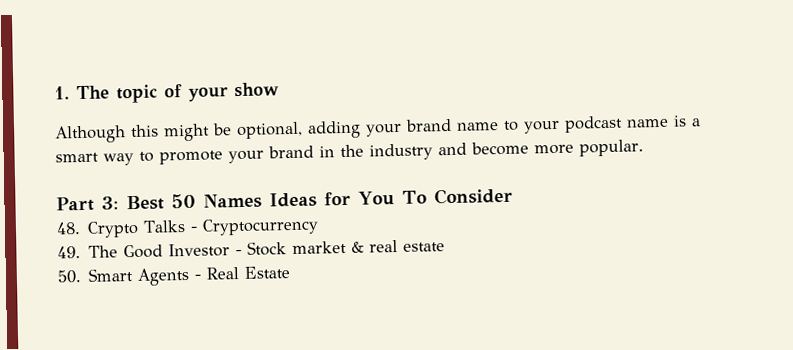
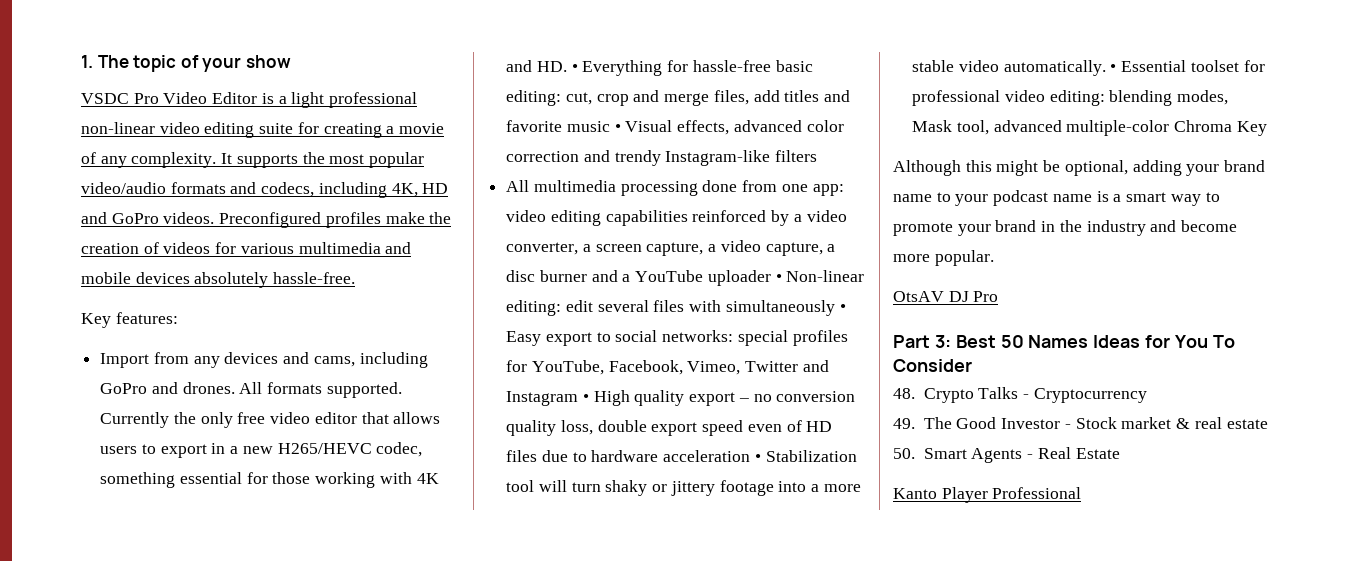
(279, 90) none -> [81,92,418,108] [81,122,445,138] [81,152,425,168] [81,182,449,198] [81,212,452,228] [81,242,412,254] [81,272,356,288] [81,312,178,328] [100,352,428,368] [100,382,402,398] [100,412,441,428] [100,442,423,458] [100,472,439,488] [506,60,813,76] [506,90,851,106] [506,120,844,135] [506,150,818,166] [506,180,844,196] [506,210,847,226] [506,240,836,256] [506,270,865,286] [506,300,846,316] [506,330,848,346] [506,360,829,375] [506,390,856,406] [506,420,833,436] [506,450,857,462] [506,480,861,496] [912,60,1265,76] [912,90,1229,106] [912,120,1267,136] // VSDC Pro Video Editor is a light professional non-linear video editing suite for creating a movie of any complexity. It supports the most popular video/audio formats and codecs, including 4K, HD and GoPro videos. Preconfigured profiles make the creation of videos for various multimedia and mobile devices absolutely hassle-free. // Key features: // Import from any devices and cams, including GoPro and drones. All formats supported. Сurrently the only free video editor that allows users to export in a new H265/HEVC codec, something essential for those working with 4K and HD. • Everything for hassle-free basic editing: cut, crop and merge files, add titles and favorite music • Visual effects, advanced color correction and trendy Instagram-like filters // All multimedia processing done from one app: video editing capabilities reinforced by a video converter, a screen capture, a video capture, a disc burner and a YouTube uploader • Non-linear editing: edit several files with simultaneously • Easy export to social networks: special profiles for YouTube, Facebook, Vimeo, Twitter and Instagram • High quality export – no conversion quality loss, double export speed even of HD files due to hardware acceleration • Stabilization tool will turn shaky or jittery footage into a more stable video automatically. • Essential toolset for professional video editing: blending modes, Mask tool, advanced multiple-color Chroma Key
(644, 148) none -> [893,291,999,302] // OtsAV DJ Pro
(291, 272) none -> [893,487,1082,503] // Kanto Player Professional

